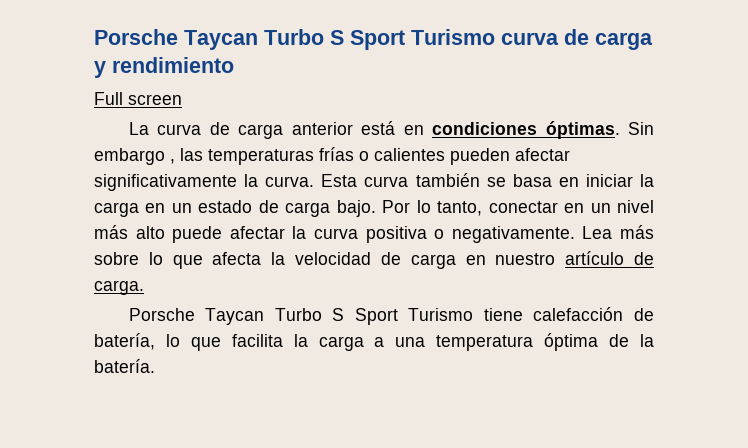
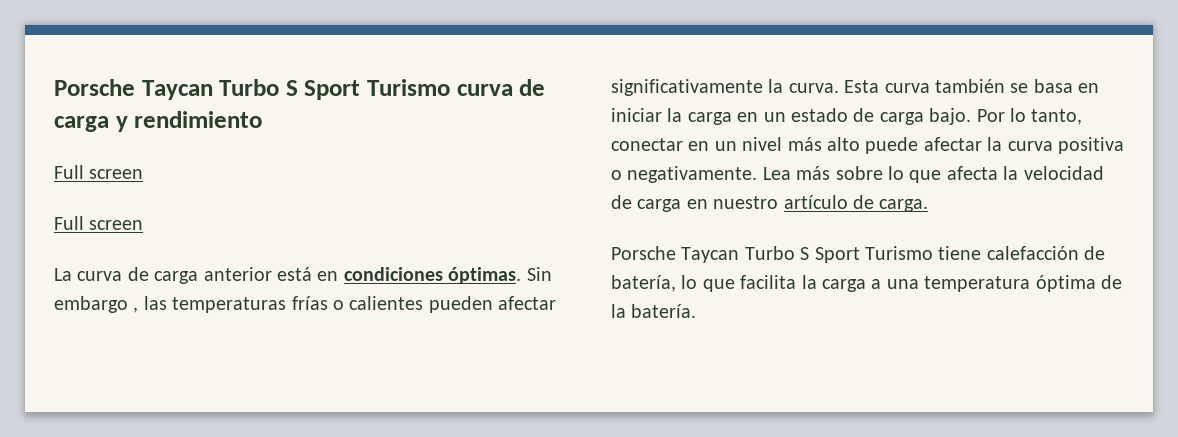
(182, 99) none -> [54,216,144,230] // Full screen

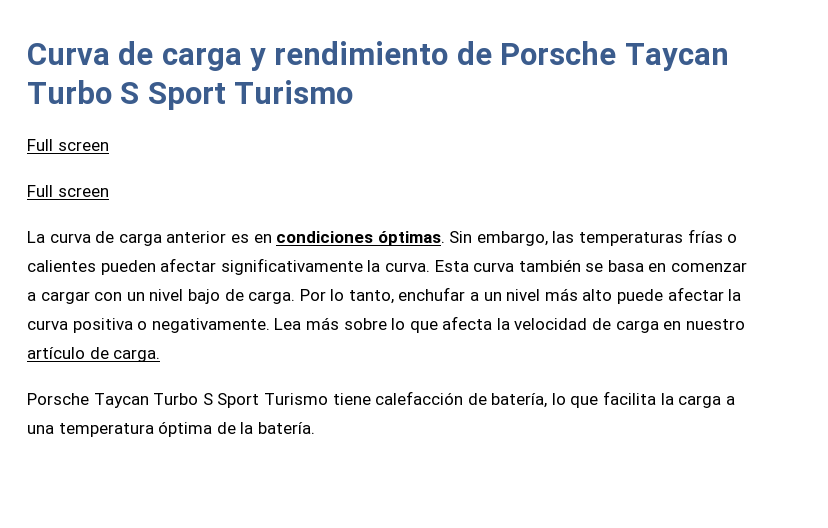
[54,79,546,100] [54,111,263,132] Porsche Taycan Turbo S Sport Turismo curva de carga y rendimiento -> [27,41,729,71] [27,80,354,110] Curva de carga y rendimiento de Porsche Taycan Turbo S Sport Turismo
[277,267,312,281] está -> [230,234,249,243] es
[54,296,139,313] embargo , -> [476,231,548,246] embargo,
[611,108,972,125] iniciar la carga en un estado de carga bajo. -> [671,262,748,272] [27,289,296,304] comenzar a cargar con un nivel bajo de carga.
[611,138,710,151] conectar en -> [398,287,480,301] enchufar a

